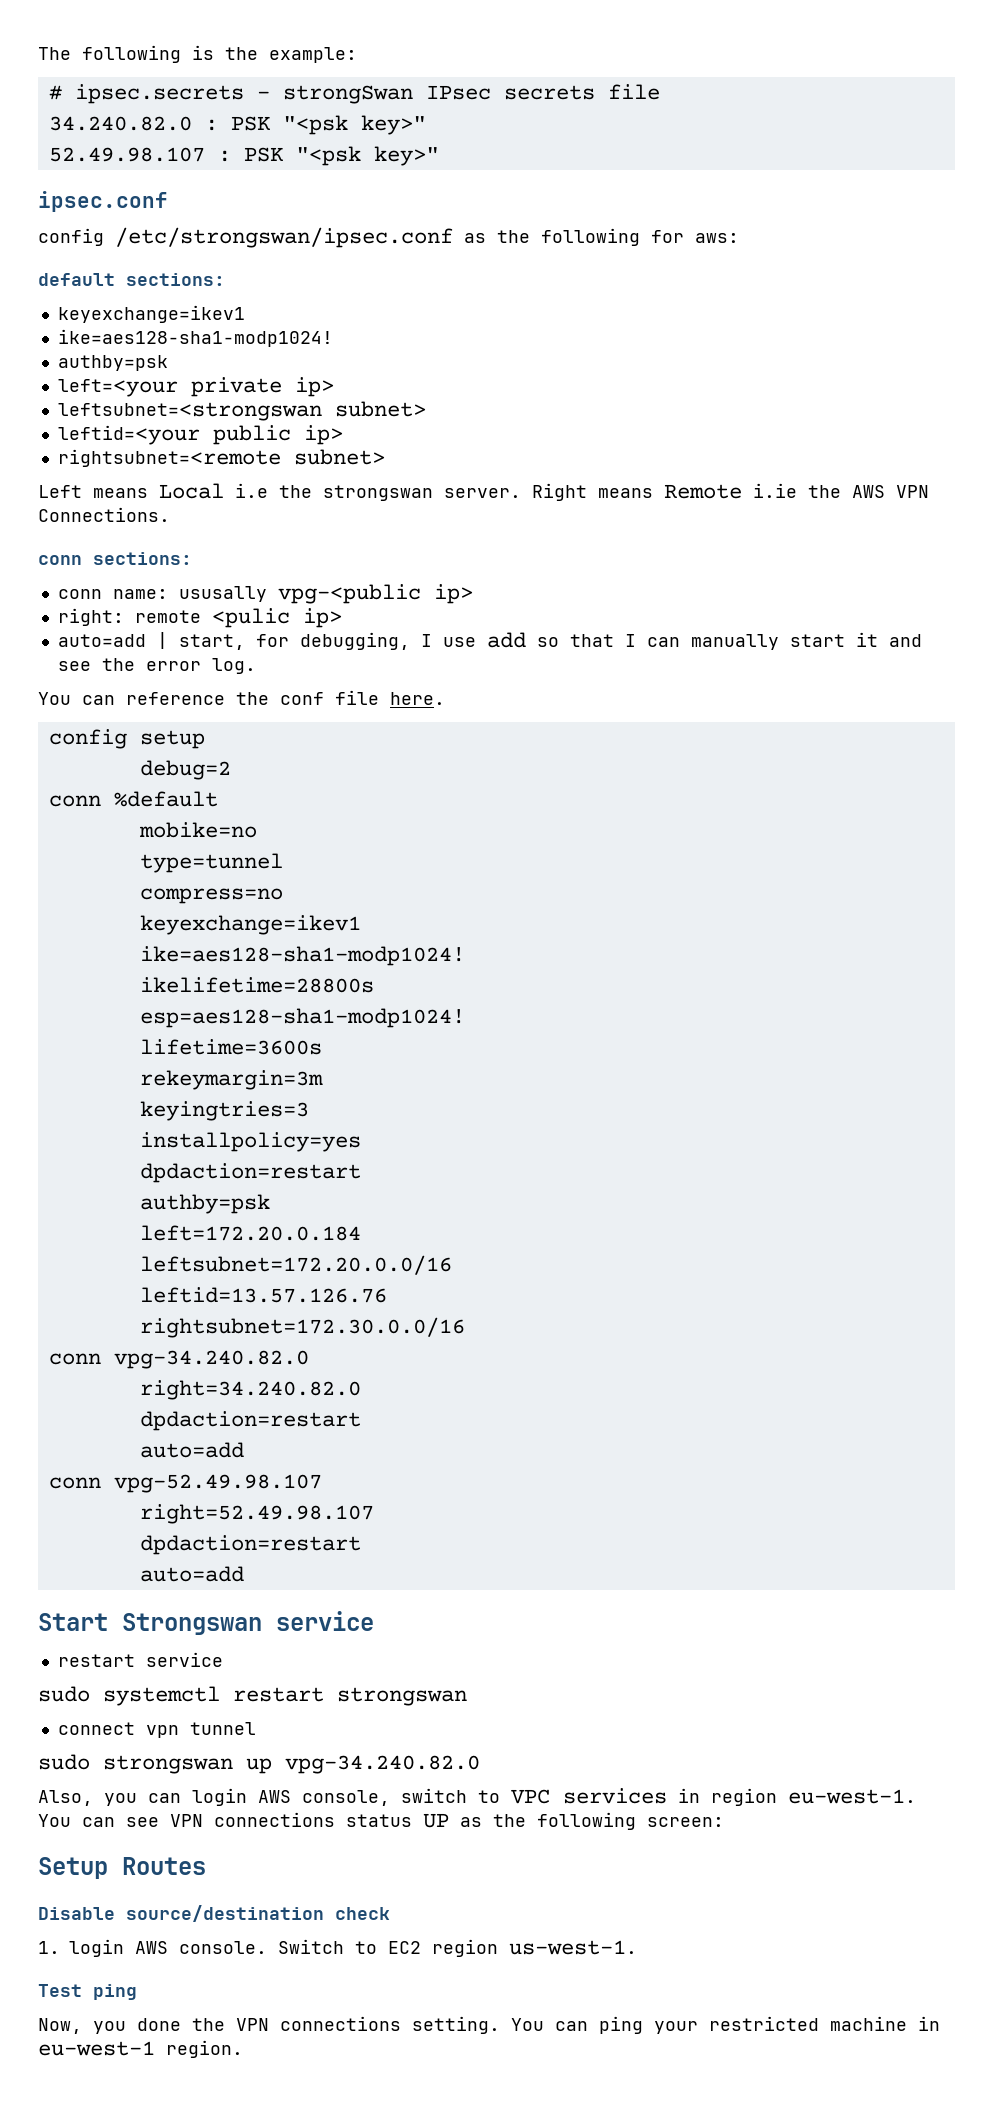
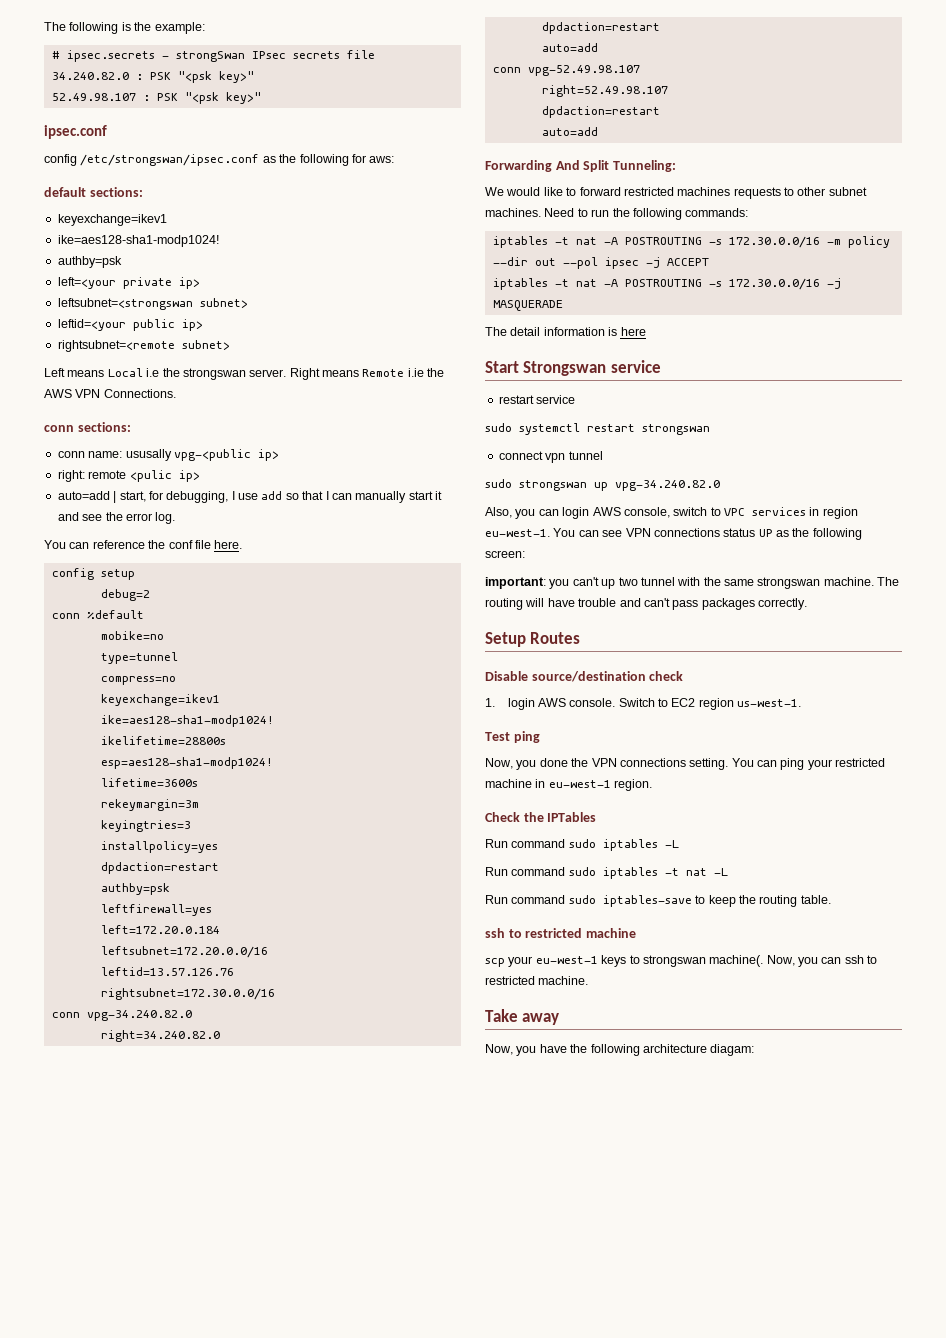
(270, 1204) none -> [100,904,212,916] // leftfirewall=yes
(244, 1574) none -> [485,160,676,172] [485,187,867,199] [485,208,749,220] [492,236,890,248] [492,257,709,269] [492,278,841,290] [492,300,563,311] [485,327,646,336] // Forwarding And Split Tunneling: // We would like to forward restricted machines requests to other subnet machines. Need to run the following commands: // iptables -t nat -A POSTROUTING -s 172.30.0.0/16 -m policy --dir out --pol ipsec -j ACCEPT // iptables -t nat -A POSTROUTING -s 172.30.0.0/16 -j MASQUERADE // The detail information is here
(724, 1822) none -> [485,577,900,589] [485,598,807,610] // important: you can't up two tunnel with the same strongswan machine. The routing will have trouble and can't pass packages correctly.
(243, 2049) none -> [485,812,597,822] [485,839,679,851] [485,867,728,879] [485,895,831,907] [485,928,636,938] [485,955,878,967] [485,976,589,985] [485,1009,560,1025] [485,1044,755,1056] // Check the IPTables // Run command sudo iptables -L // Run command sudo iptables -t nat -L // Run command sudo iptables-save to keep the routing table. // ssh to restricted machine // scp your eu-west-1 keys to strongswan machine(. Now, you can ssh to restricted machine. // Take away // Now, you have the following architecture diagam:

